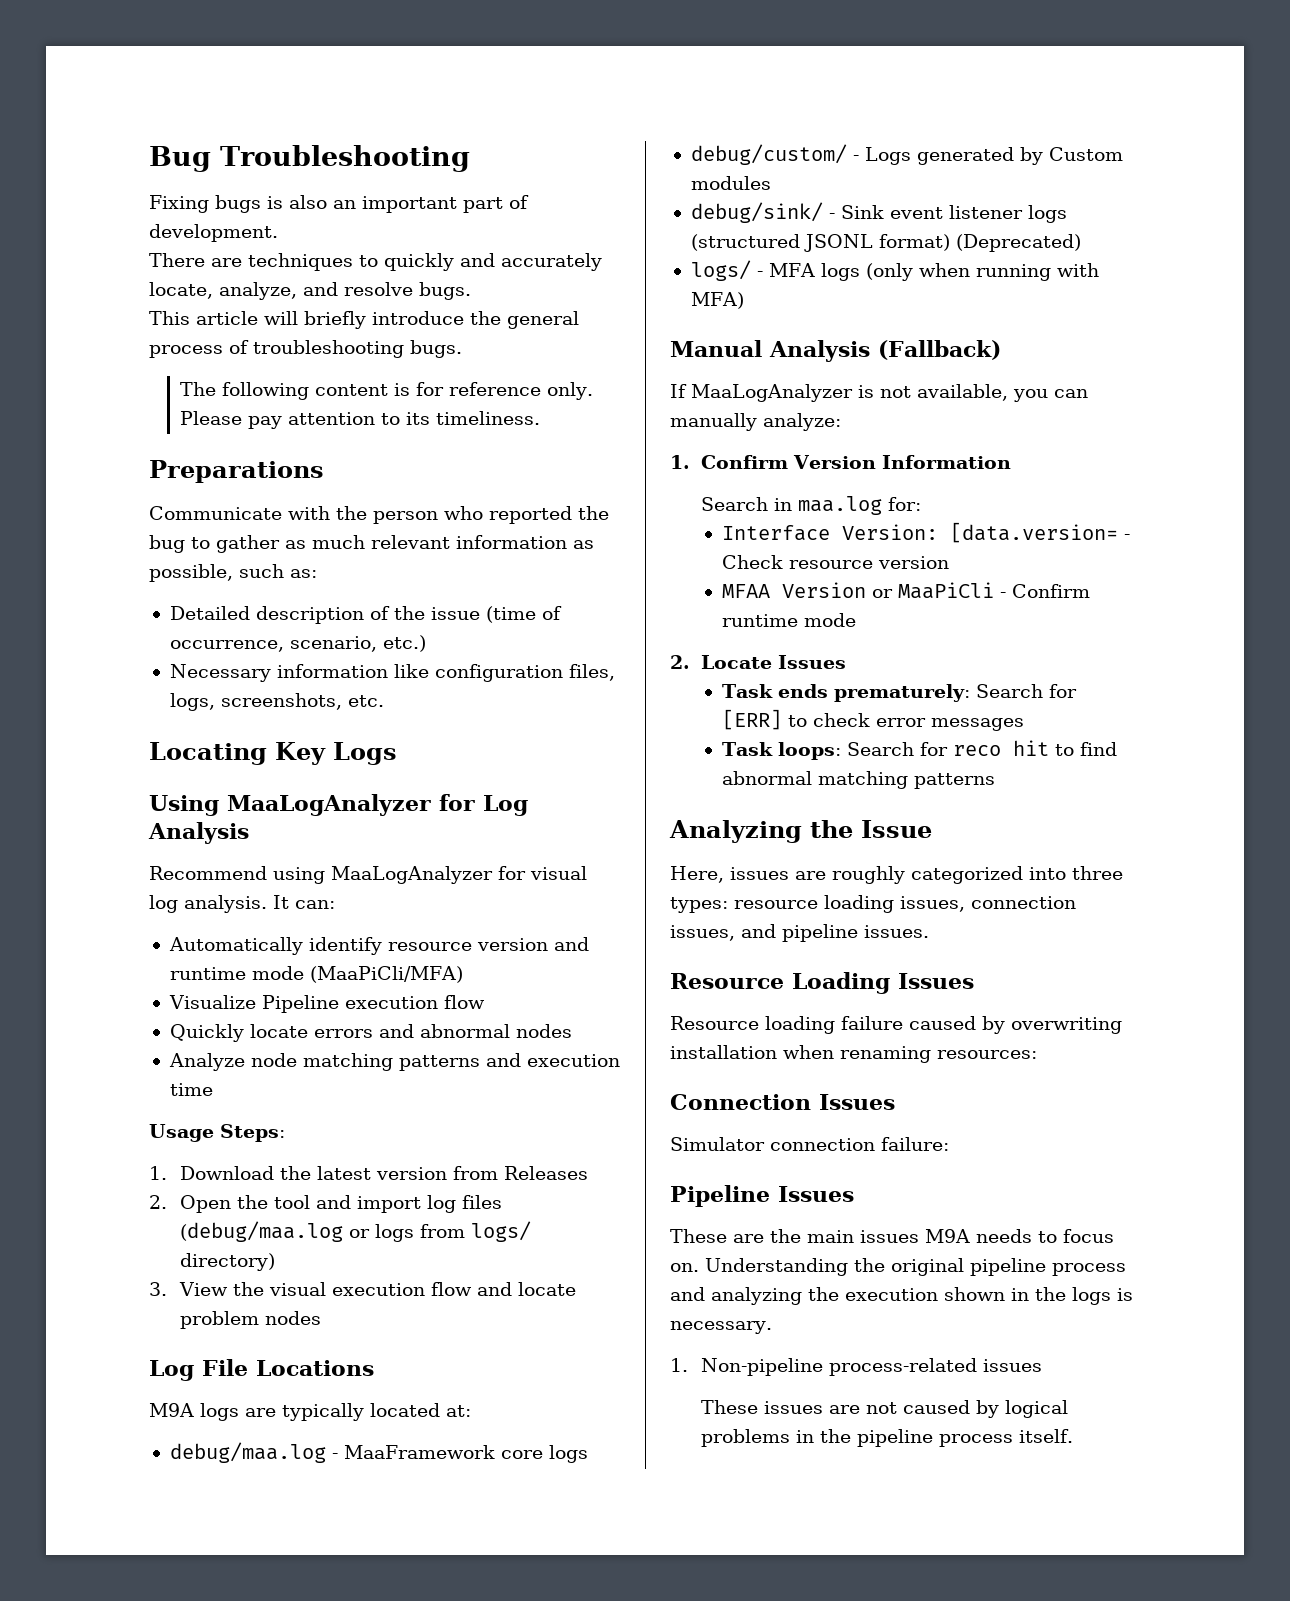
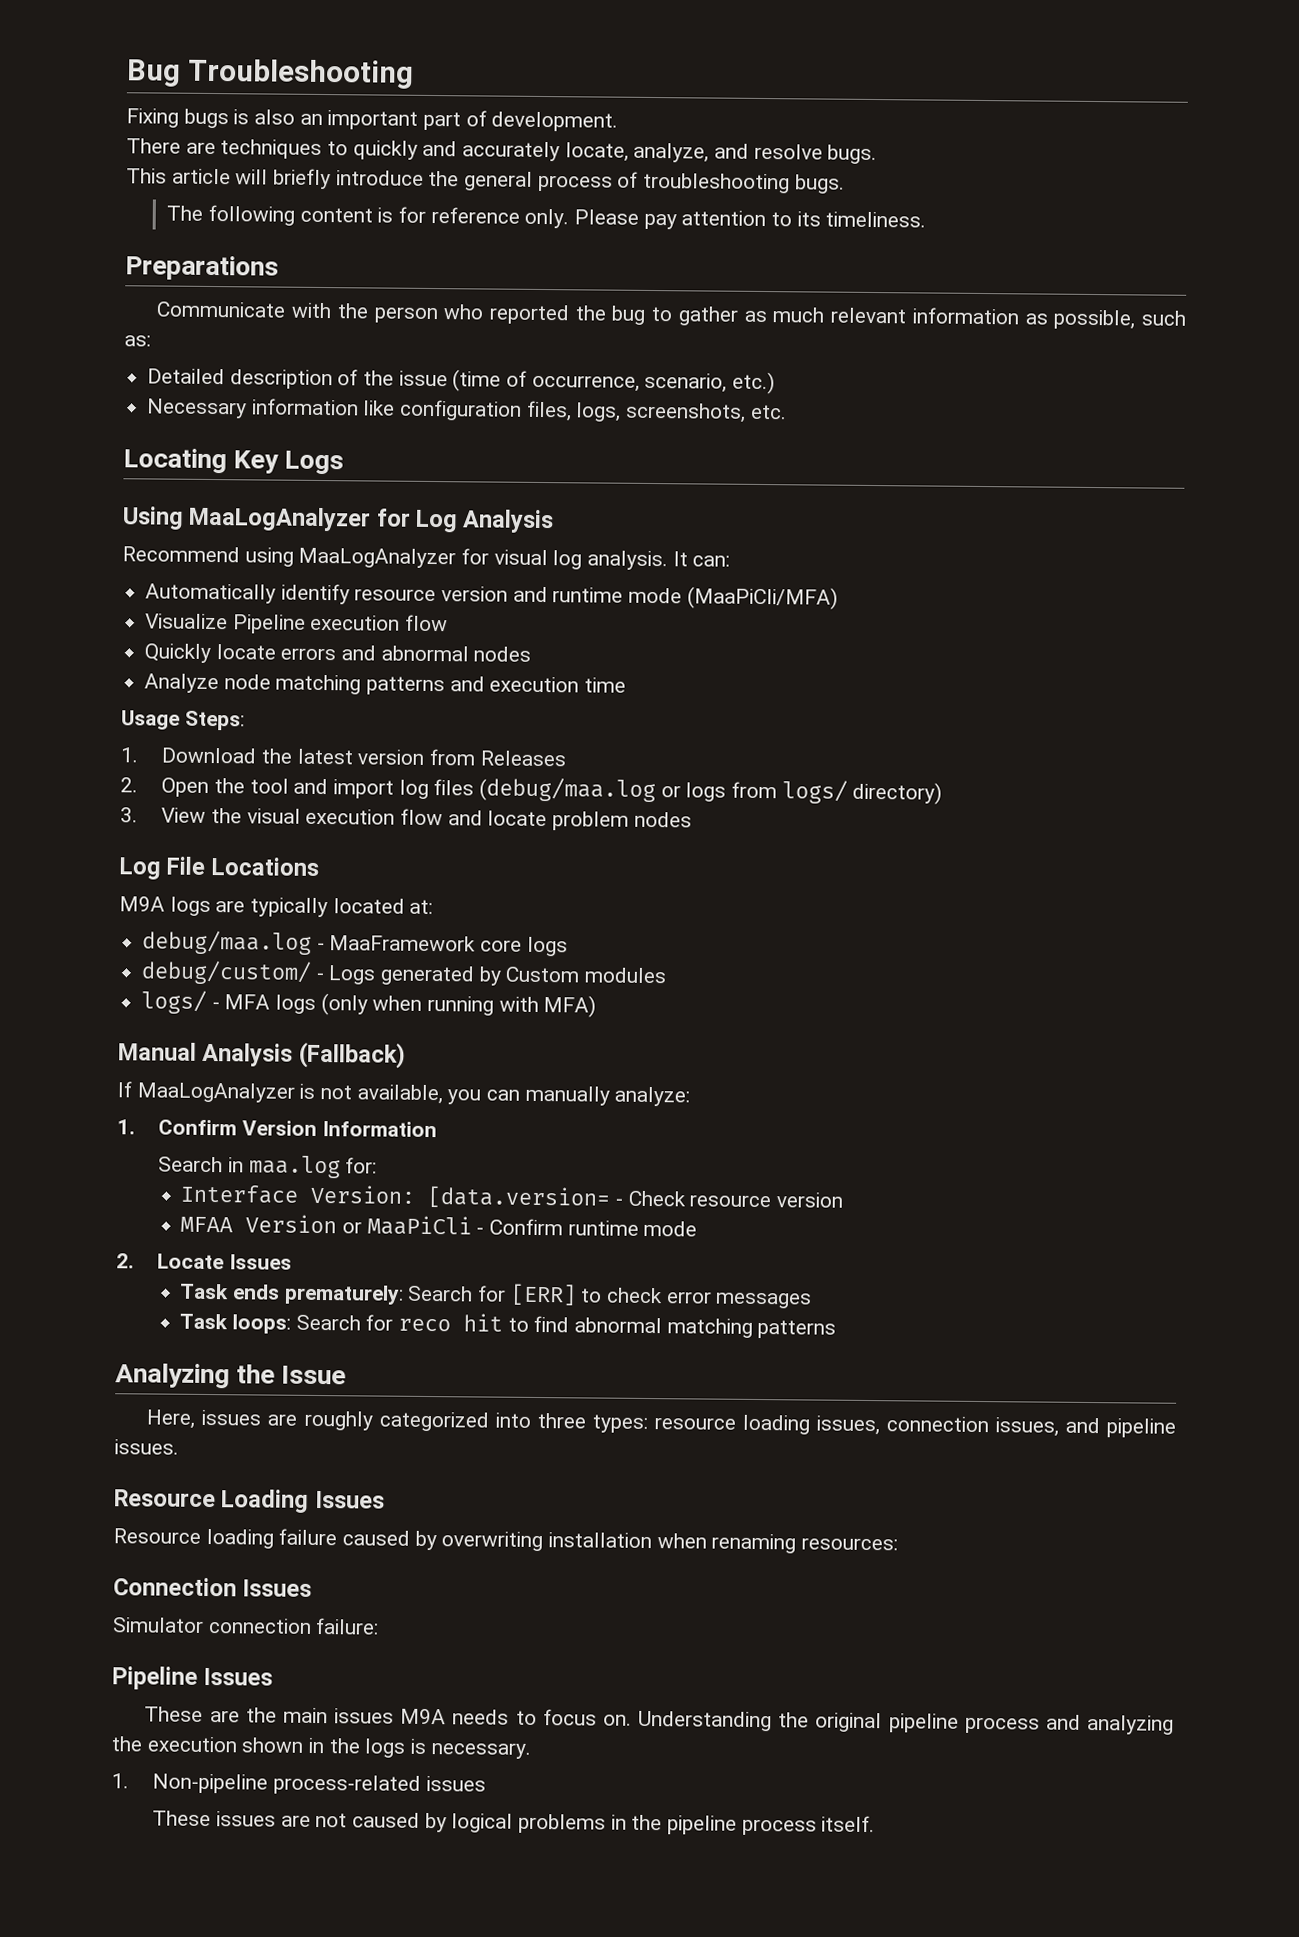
[690,202,1067,223] [690,234,1081,252] // debug/sink/ - Sink event listener logs (structured JSONL format) (Deprecated) -> (668, 975) none

